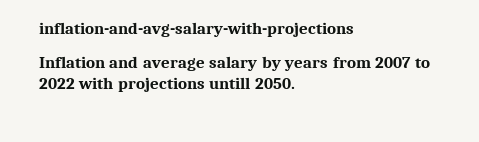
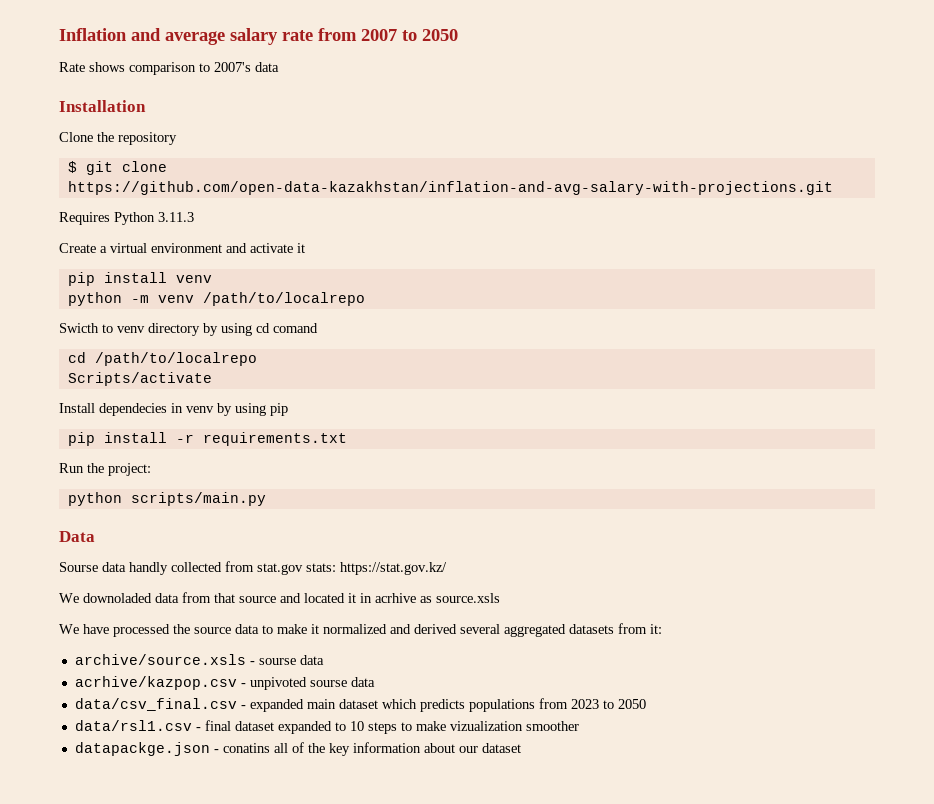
[39,22,354,37] inflation-and-avg-salary-with-projections // -> (59, 34) none
[261,56,329,71] by years -> [282,30,313,41] rate
[39,77,295,92] 2022 with projections untill 2050. -> [422,29,458,41] [59,62,279,75] [59,100,146,112] [59,132,177,145] [67,161,167,175] [67,181,833,195] [59,212,194,225] [59,243,305,253] [67,272,212,286] [67,292,365,306] [59,323,318,336] [67,352,257,366] [67,372,212,386] [59,403,288,416] [67,432,347,446] [59,463,151,476] [67,492,266,506] [59,531,95,542] [59,561,447,575] [59,592,500,603] [59,623,662,637] [74,654,324,665] [74,676,375,690] [74,698,646,712] [74,720,579,734] [74,742,521,756] 2050 // Rate shows comparison to 2007's data // Installation // Clone the repository // $ git clone https://github.com/open-data-kazakhstan/inflation-and-avg-salary-with-projections.git // Requires Python 3.11.3 // Create a virtual environment and activate it // pip install venv // python -m venv /path/to/localrepo // Swicth to venv directory by using cd comand // cd /path/to/localrepo // Scripts/activate // Install dependecies in venv by using pip // pip install -r requirements.txt // Run the project: // python scripts/main.py // Data // Sourse data handly collected from stat.gov stats: https://stat.gov.kz/ // We downoladed data from that source and located it in acrhive as source.xsls // We have processed the source data to make it normalized and derived several aggregated datasets from it: // archive/source.xsls - sourse data // acrhive/kazpop.csv - unpivoted sourse data // data/csv_final.csv - expanded main dataset which predicts populations from 2023 to 2050 // data/rsl1.csv - final dataset expanded to 10 steps to make vizualization smoother // datapackge.json - conatins all of the key information about our dataset

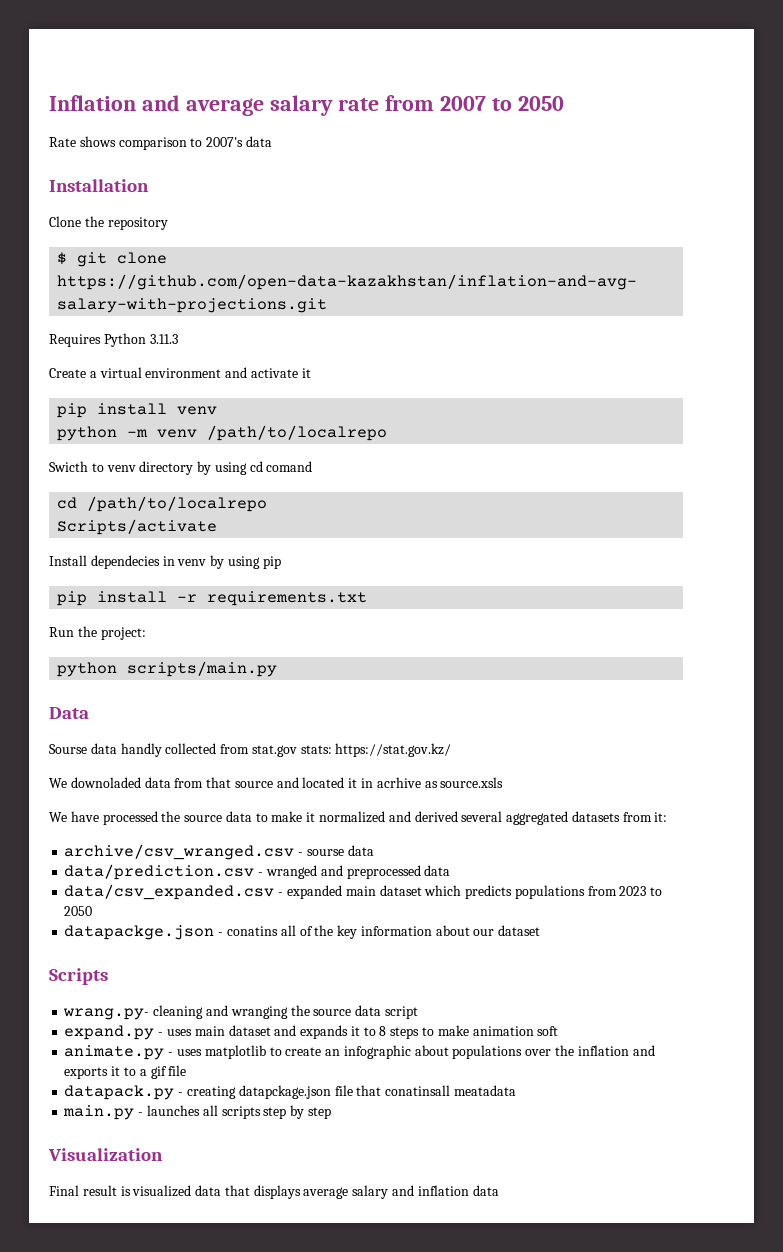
[74,654,246,665] archive/source.xsls -> [64,844,295,860] archive/csv_wranged.csv
[74,676,375,690] [74,698,237,711] acrhive/kazpop.csv - unpivoted sourse data // data/csv_final.csv -> [64,864,451,880] [64,884,275,900] data/prediction.csv - wranged and preprocessed data // data/csv_expanded.csv
[74,720,579,734] // data/rsl1.csv - final dataset expanded to 10 steps to make vizualization smoother -> (93, 911) none
(521, 748) none -> [49,968,108,985] [63,1005,418,1020] [64,1025,559,1040] [64,1045,655,1060] [64,1065,187,1079] [64,1085,516,1100] [63,1105,331,1120] [48,1148,163,1161] [49,1185,499,1199] // Scripts // wrang.py- cleaning and wranging the source data script // expand.py - uses main dataset and expands it to 8 steps to make animation soft // animate.py - uses matplotlib to create an infographic about populations over the inflation and exports it to a gif file // datapack.py - creating datapckage.json file that conatinsall meatadata // main.py - launches all scripts step by step // Visualization // Final result is visualized data that displays average salary and inflation data

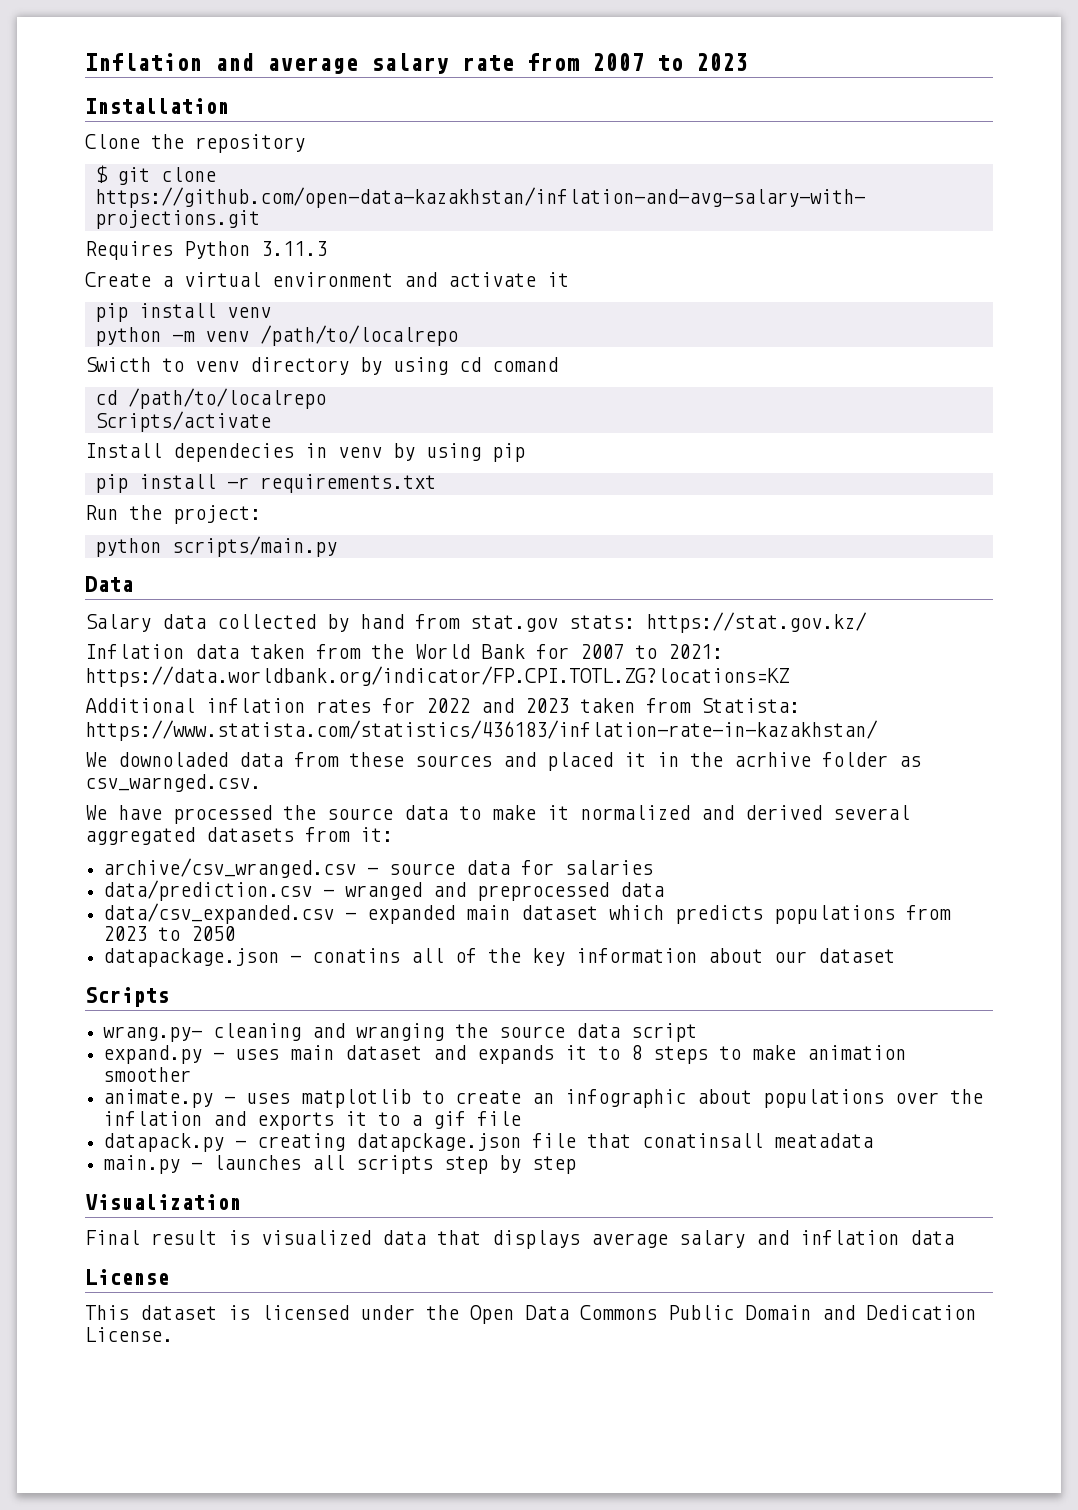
[517,96,564,111] [49,136,272,150] 2050 // Rate shows comparison to 2007's data -> [696,53,748,71] 2023
[49,743,217,757] Sourse data handly collected -> [85,614,404,632] Salary data collected by hand
[49,777,504,788] We downoladed data from that source and located it in acrhive as source.xsls -> [85,644,723,659] [85,666,789,687] [85,698,800,713] [85,720,878,741] [85,752,921,771] [85,774,261,792] Inflation data taken from the World Bank for 2007 to 2021: https://data.worldbank.org/indicator/FP.CPI.TOTL.ZG?locations=KZ // Additional inflation rates for 2022 and 2023 taken from Statista: https://www.statista.com/statistics/436183/inflation-rate-in-kazakhstan/ // We downoladed data from these sources and placed it in the acrhive folder as csv_warnged.csv.
[306,845,374,856] sourse data -> [389,860,654,875] sourсe data for salaries
[64,925,215,940] datapackge.json -> [103,948,280,967] datapackage.json
[537,1026,559,1036] soft -> [103,1067,192,1082] smoother
(499, 1190) none -> [85,1269,169,1285] [85,1305,976,1324] [85,1327,173,1342] // License // This dataset is licensed under the Open Data Commons Public Domain and Dedication License.

